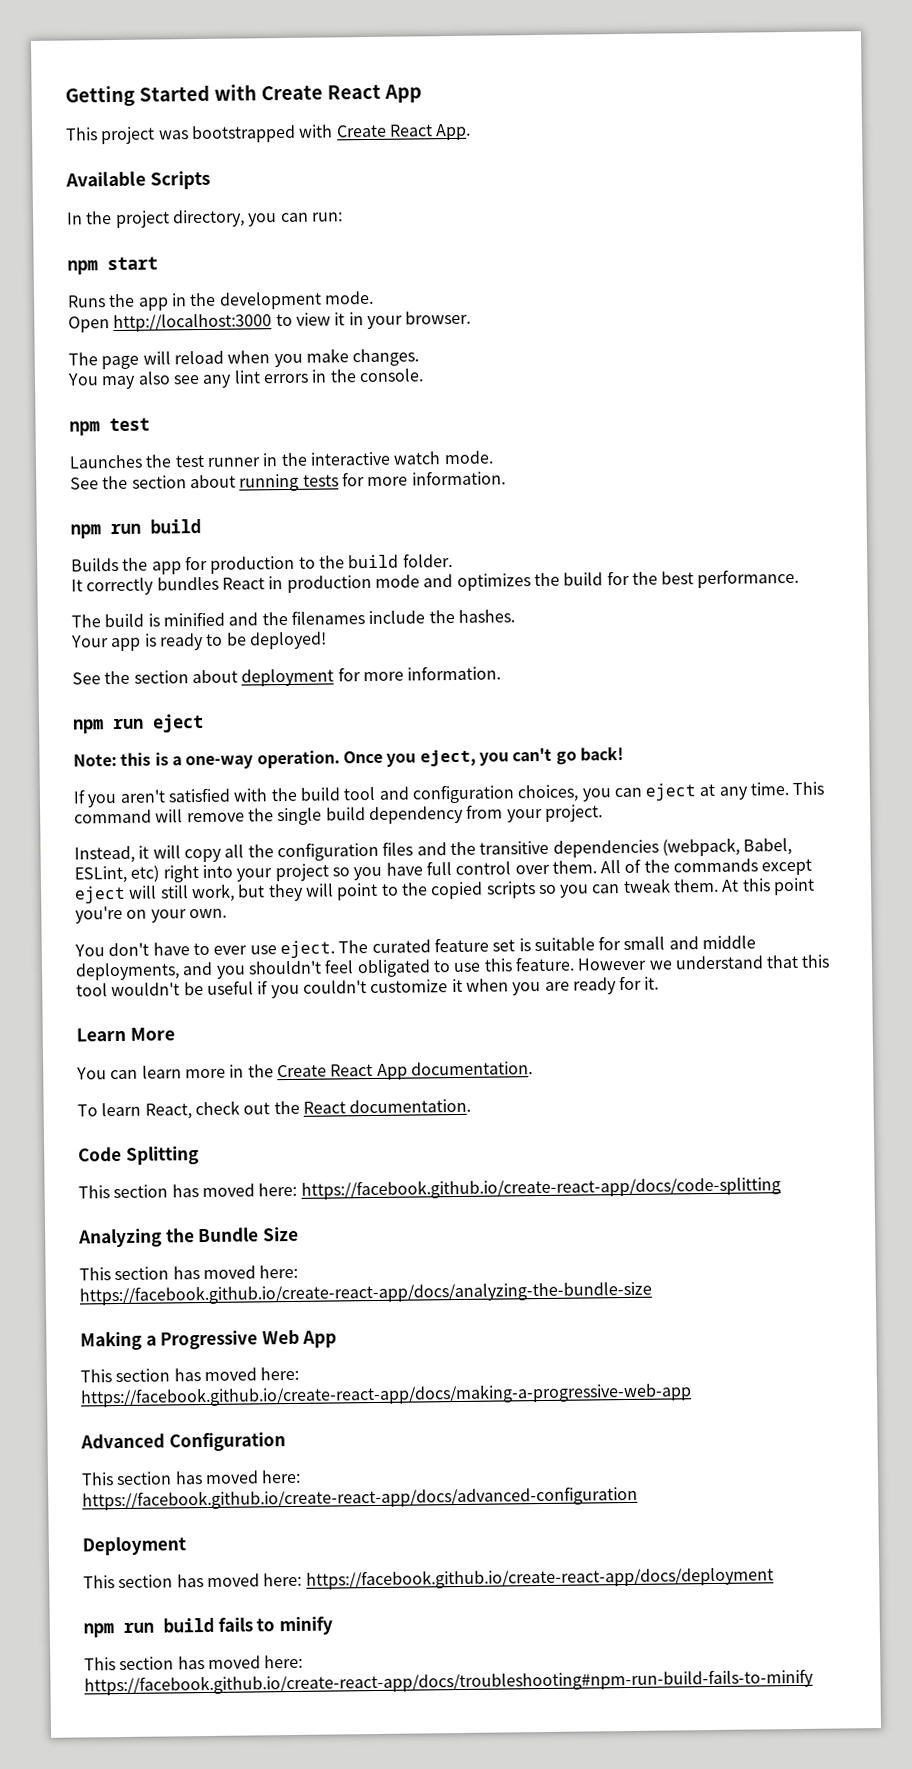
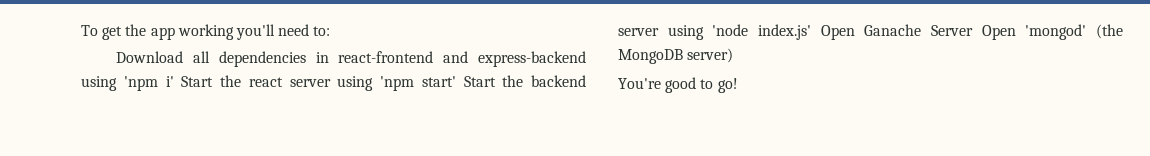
[65,84,422,107] [65,123,472,145] [65,170,211,190] [66,209,343,228] [67,256,158,275] [67,290,374,311] [68,310,472,333] [68,348,420,370] [67,368,424,390] [69,417,150,436] [69,450,494,469] [70,470,506,492] [70,519,201,539] [71,553,453,575] [71,568,800,596] [71,609,515,628] [71,631,327,652] [72,665,502,687] [73,713,204,734] [73,747,624,770] [73,781,825,808] [74,804,603,826] [74,837,793,864] [74,858,813,884] [74,877,816,904] [75,905,227,924] [74,935,757,959] [75,954,831,981] [76,975,660,999] [76,1027,175,1042] [76,1061,533,1080] [77,1098,472,1120] [78,1146,199,1165] [78,1176,781,1200] [78,1226,299,1248] [79,1264,299,1281] [79,1280,652,1306] [80,1329,338,1351] [80,1366,300,1383] [80,1382,692,1408] [80,1432,286,1452] [81,1469,302,1486] [82,1485,638,1511] [82,1536,186,1556] [83,1566,774,1590] [83,1616,333,1638] [84,1654,304,1671] [84,1668,814,1696] Getting Started with Create React App // This project was bootstrapped with Create React App. // Available Scripts // In the project directory, you can run: // npm start // Runs the app in the development mode. // Open http://localhost:3000 to view it in your browser. // The page will reload when you make changes. // You may also see any lint errors in the console. // npm test // Launches the test runner in the interactive watch mode. // See the section about running tests for more information. // npm run build // Builds the app for production to the build folder. // It correctly bundles React in production mode and optimizes the build for the best performance. // The build is minified and the filenames include the hashes. // Your app is ready to be deployed! // See the section about deployment for more information. // npm run eject // Note: this is a one-way operation. Once you eject, you can't go back! // If you aren't satisfied with the build tool and configuration choices, you can eject at any time. This command will remove the single build dependency from your project. // Instead, it will copy all the configuration files and the transitive dependencies (webpack, Babel, ESLint, etc) right into your project so you have full control over them. All of the commands except eject will still work, but they will point to the copied scripts so you can tweak them. At this point you're on your own. // You don't have to ever use eject. The curated feature set is suitable for small and middle deployments, and you shouldn't feel obligated to use this feature. However we understand that this tool wouldn't be useful if you couldn't customize it when you are ready for it. // Learn More // You can learn more in the Create React App documentation. // To learn React, check out the React documentation. // Code Splitting // This section has moved here: https://facebook.github.io/create-react-app/docs/code-splitting // Analyzing the Bundle Size // This section has moved here: https://facebook.github.io/create-react-app/docs/analyzing-the-bundle-size // Making a Progressive Web App // This section has moved here: https://facebook.github.io/create-react-app/docs/making-a-progressive-web-app // Advanced Configuration // This section has moved here: https://facebook.github.io/create-react-app/docs/advanced-configuration // Deployment // This section has moved here: https://facebook.github.io/create-react-app/docs/deployment // npm run build fails to minify // This section has moved here: https://facebook.github.io/create-react-app/docs/troubleshooting#npm-run-build-fails-to-minify -> [81,24,331,40] [116,51,586,67] [81,75,586,91] [618,24,1123,40] [618,48,734,64] [618,77,738,93] To get the app working you'll need to: // Download all dependencies in react-frontend and express-backend using 'npm i' Start the react server using 'npm start' Start the backend server using 'node index.js' Open Ganache Server Open 'mongod' (the MongoDB server) // You're good to go!

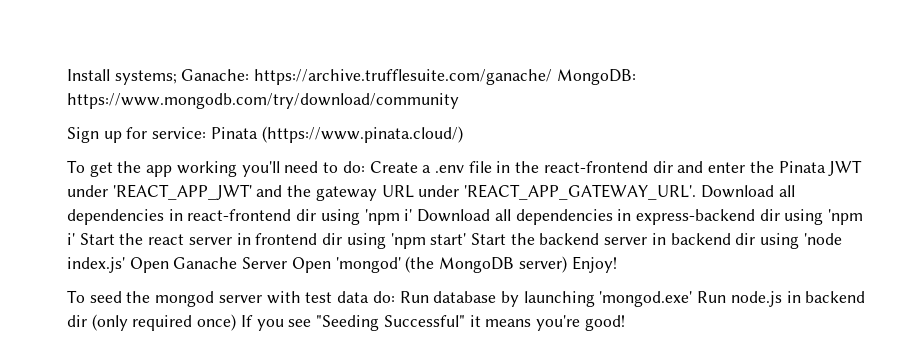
(81, 30) none -> [67,69,636,85] [67,93,459,109] [67,126,463,143] Install systems; Ganache: https://archive.trufflesuite.com/ganache/ MongoDB: https://www.mongodb.com/try/download/community // Sign up for service: Pinata (https://www.pinata.cloud/) //
[313,26,331,36] to: // -> [323,160,863,176] [67,184,697,201] to do: Create a .env file in the react-frontend dir and enter the Pinata JWT under 'REACT_APP_JWT' and the gateway URL under 'REACT_APP_GATEWAY_URL'.
[443,51,586,67] and express-backend -> [296,209,780,225] dir using 'npm i' Download all dependencies in express-backend dir
(331, 83) none -> [236,233,343,245] in frontend dir
(659, 32) none -> [651,233,756,245] in backend dir
[618,77,738,93] // You're good to go! -> [571,256,617,273] [67,290,866,307] [67,314,625,331] Enjoy! // To seed the mongod server with test data do: Run database by launching 'mongod.exe' Run node.js in backend dir (only required once) If you see "Seeding Successful" it means you're good!

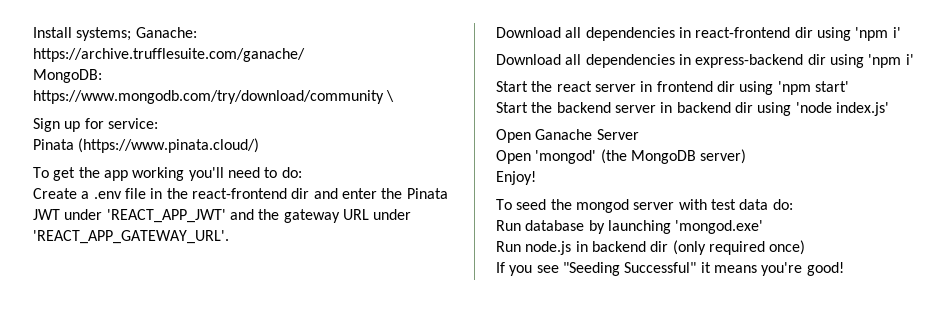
(553, 77) none -> (305, 55) //
(459, 101) none -> [386,90,395,102] \
(207, 133) none -> (158, 123) //
(365, 167) none -> (302, 172) //
(697, 192) none -> (229, 237) //
(413, 215) none -> (901, 32) //
(75, 239) none -> (914, 59) //
(467, 239) none -> (849, 86) //
(125, 265) none -> (889, 109) //
(288, 263) none -> (639, 134) //
(567, 264) none -> (747, 156) //
(395, 297) none -> (793, 204) //
(693, 299) none -> (764, 227) //
(237, 322) none -> (806, 247) //

